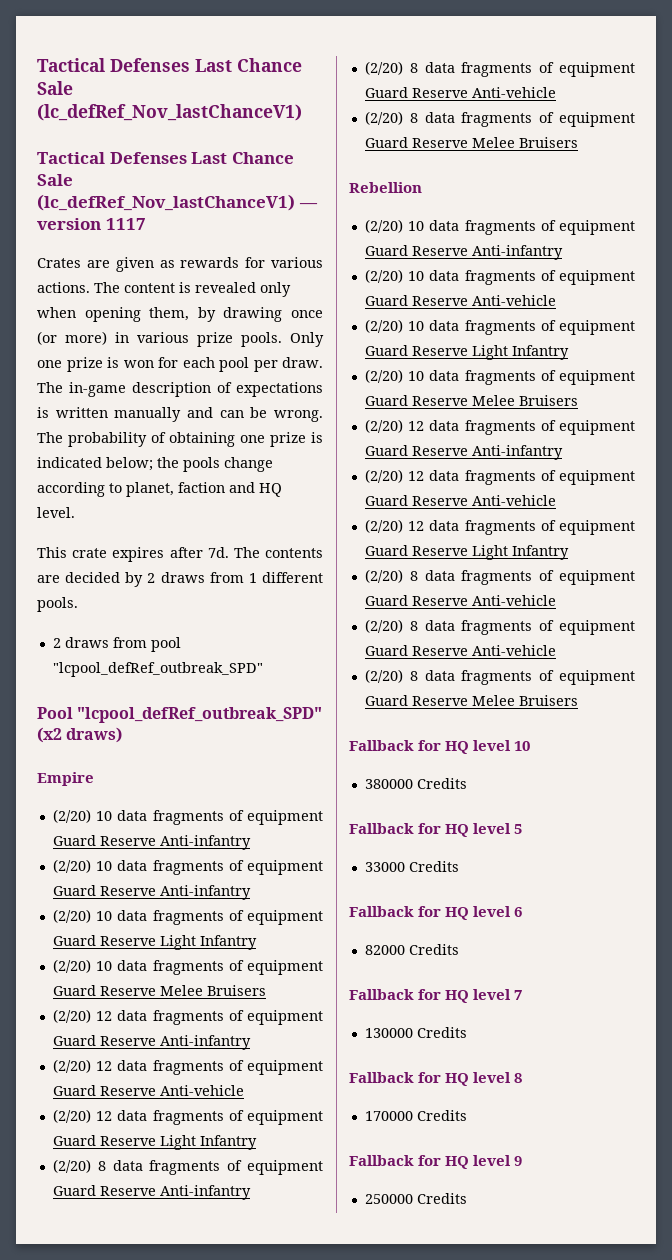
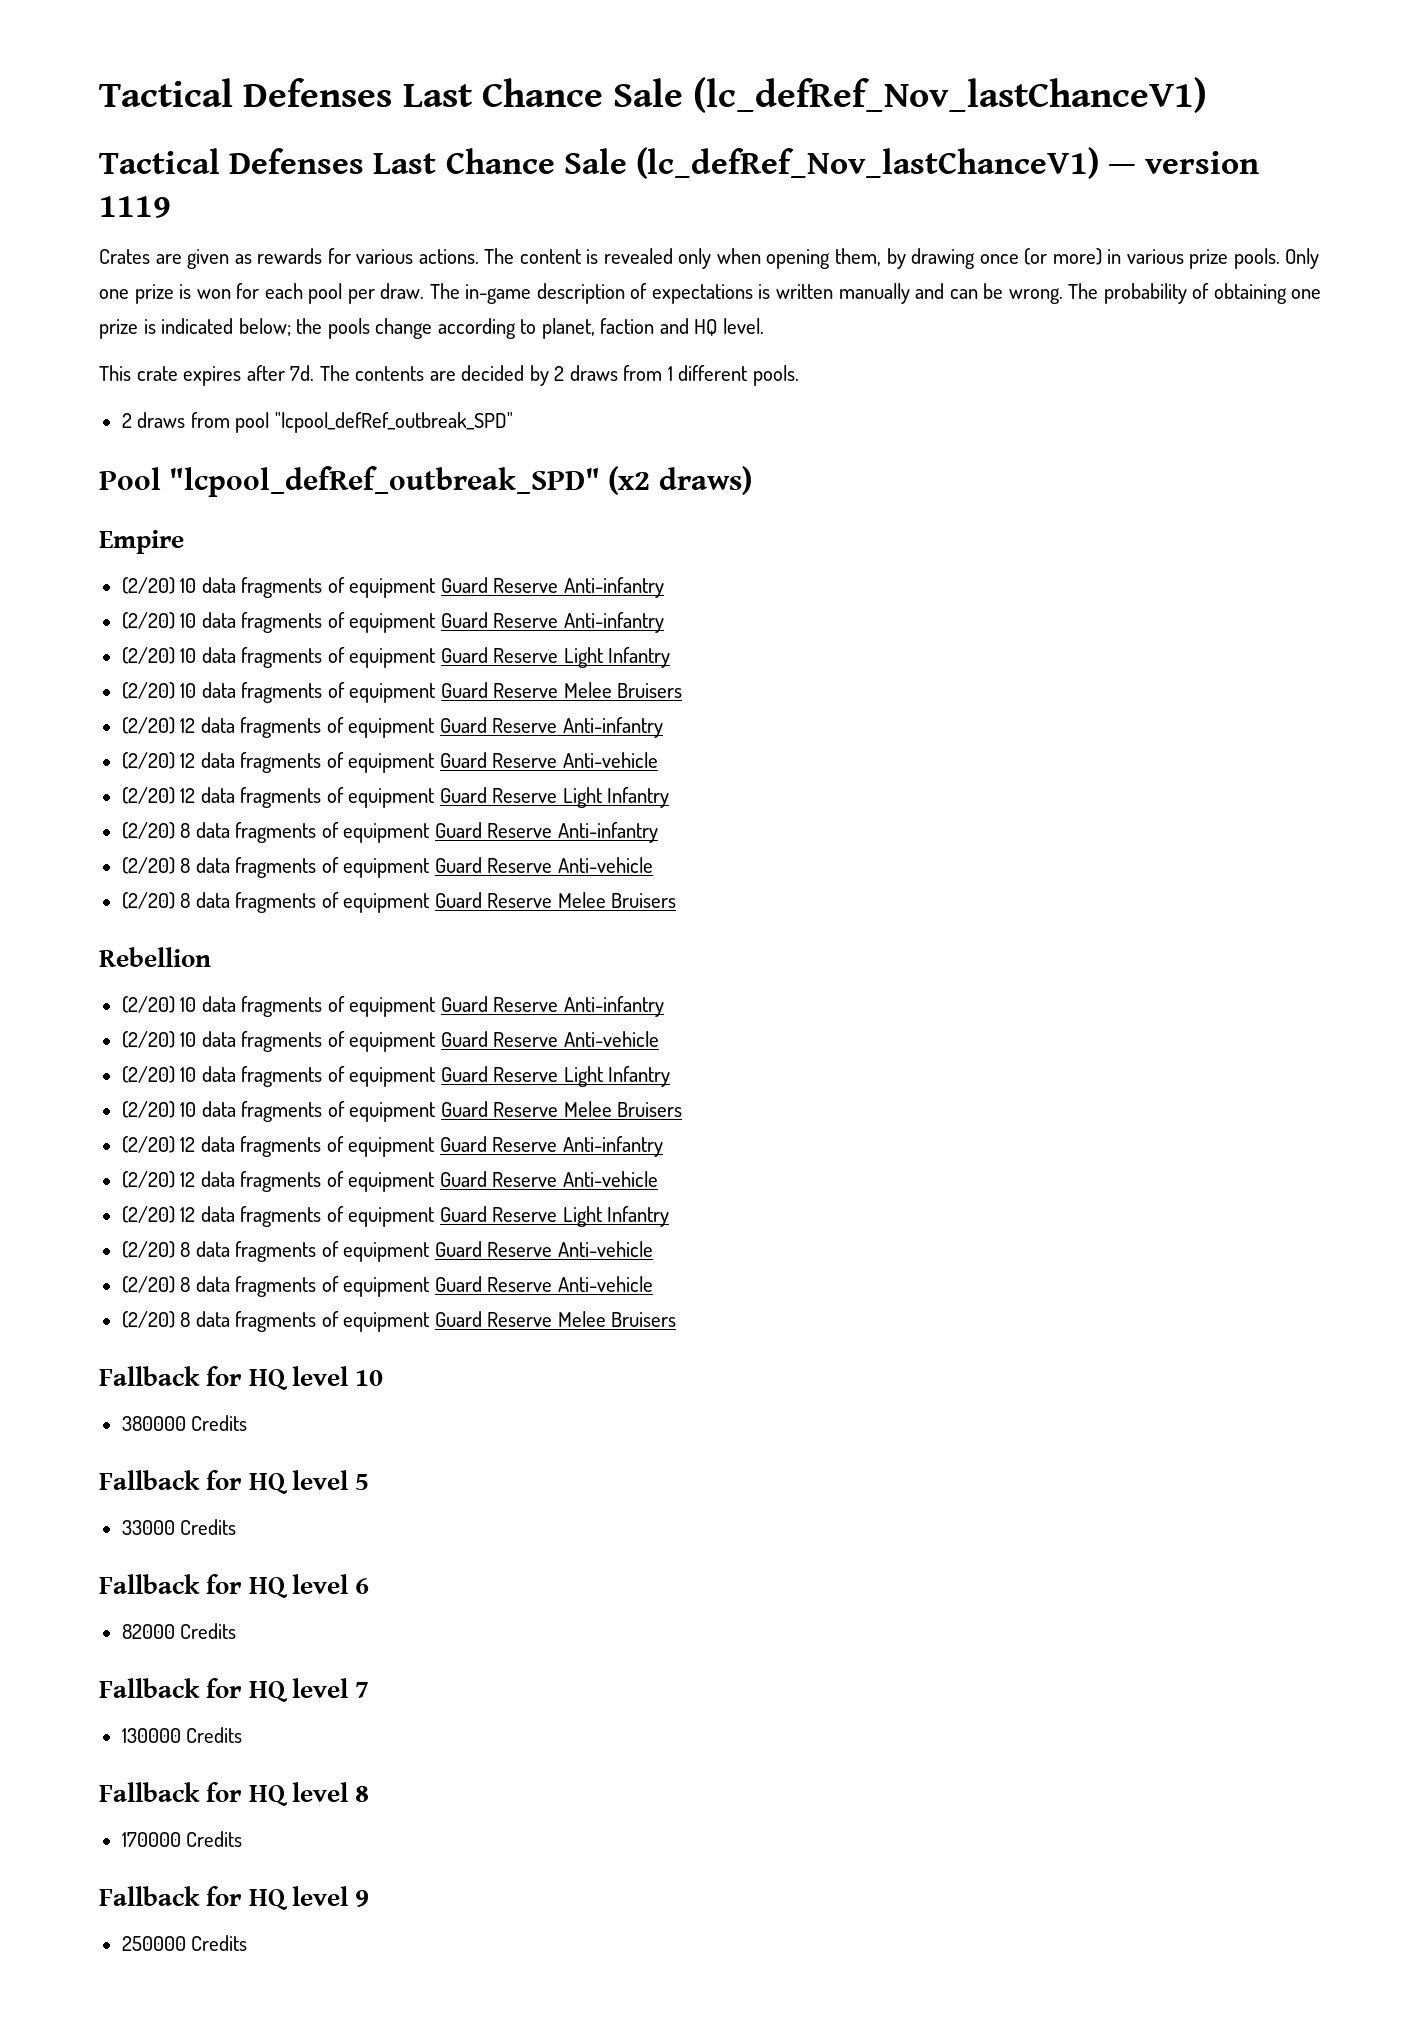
[105,218,146,230] 1117 -> [99,196,171,218] 1119

